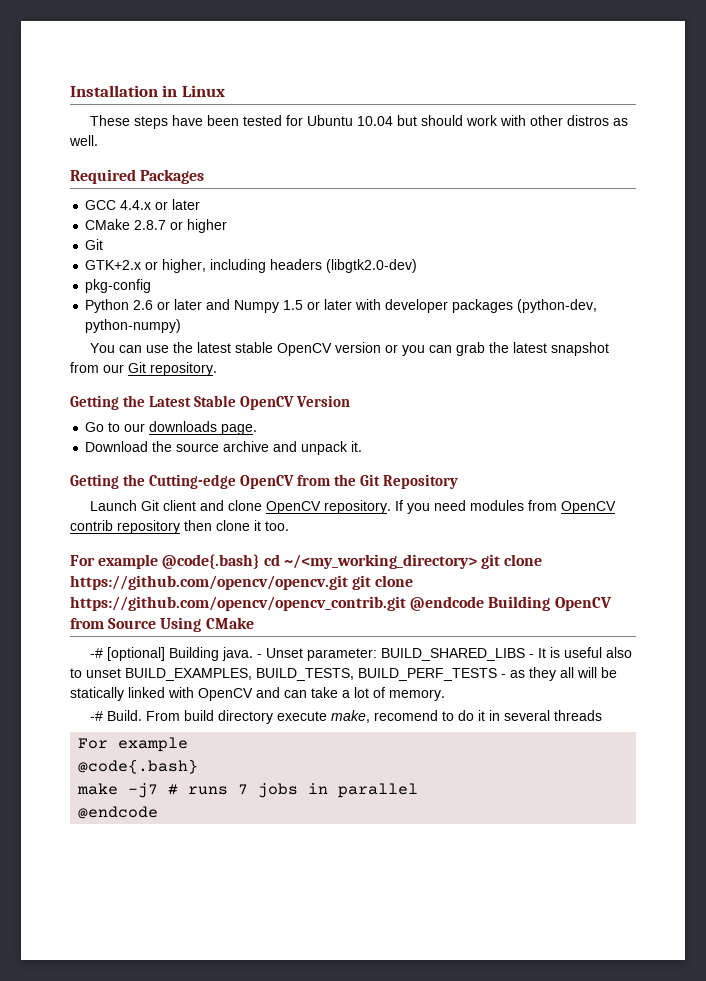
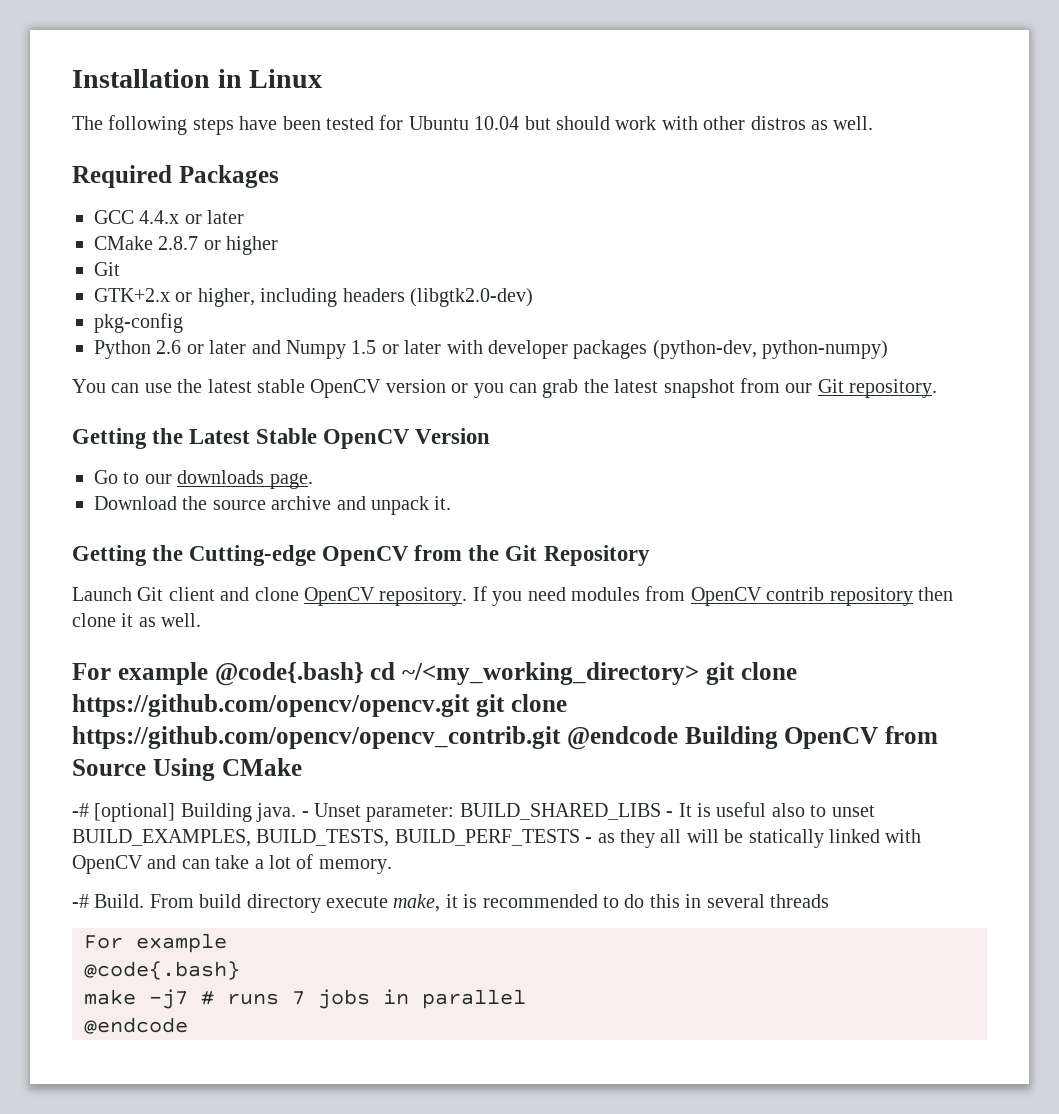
[90,115,131,126] These -> [72,115,188,135] The following
[265,521,289,531] too. -> [138,613,202,627] as well.
[374,710,439,721] recomend -> [445,894,598,908] it is recommended
[478,710,486,721] it -> [649,894,680,908] this

